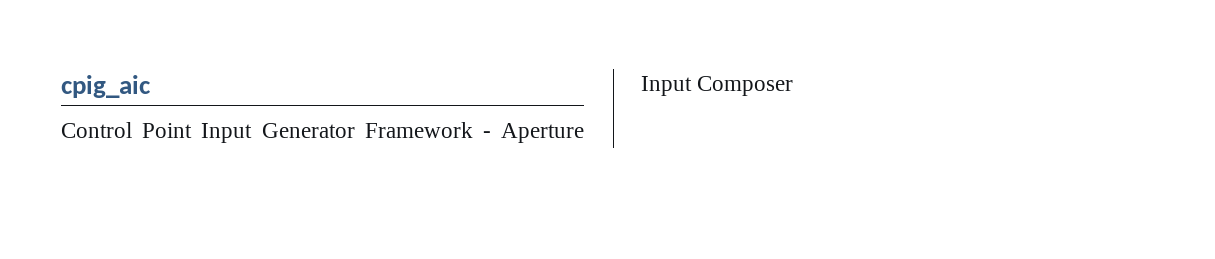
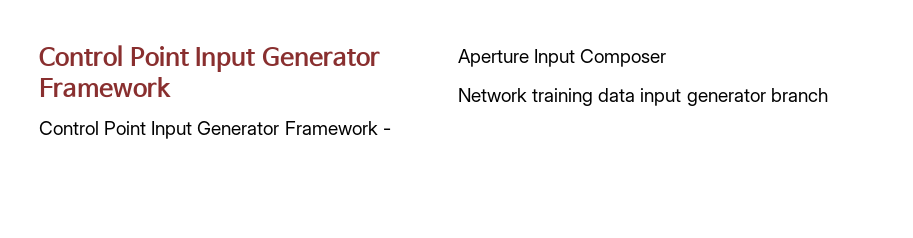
[61,75,151,98] cpig_aic -> [39,45,380,72] [39,77,171,98] Control Point Input Generator Framework
(794, 86) none -> [458,88,828,106] // Network training data input generator branch

